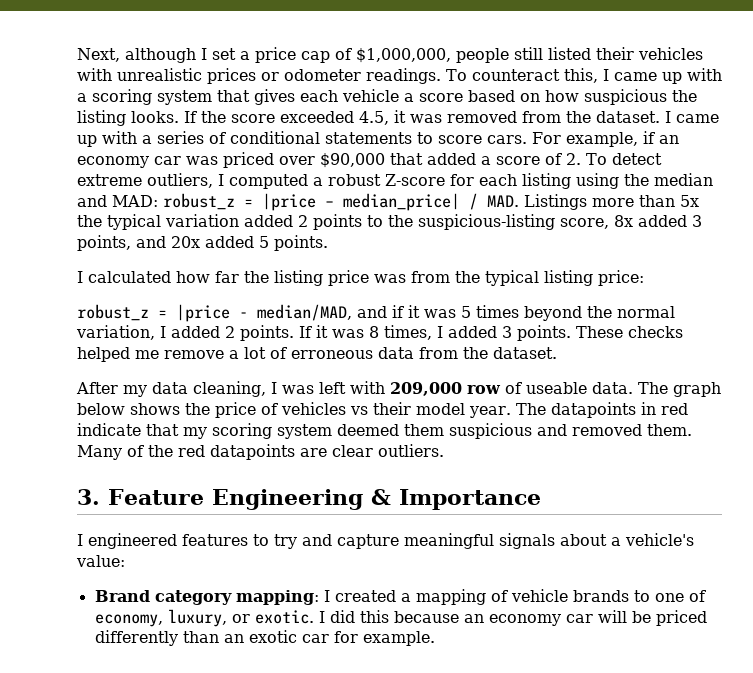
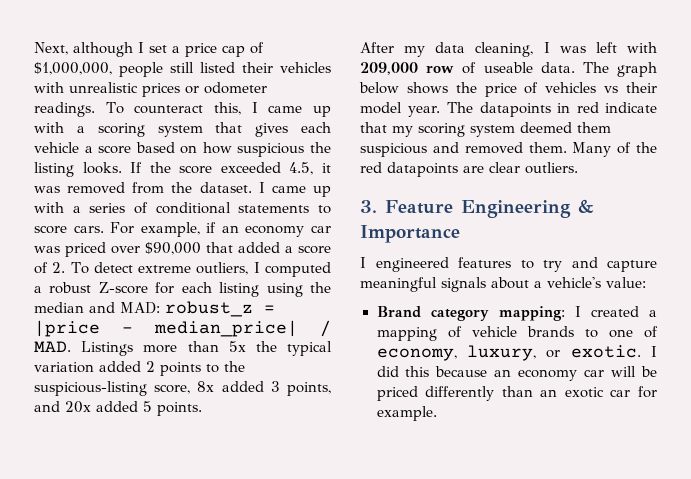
[77,270,644,286] [77,304,675,322] [76,325,683,341] [77,347,557,362] // I calculated how far the listing price was from the typical listing price: // robust_z = |price - median/MAD, and if it was 5 times beyond the normal variation, I added 2 points. If it was 8 times, I added 3 points. These checks helped me remove a lot of erroneous data from the dataset. -> (202, 409) none

